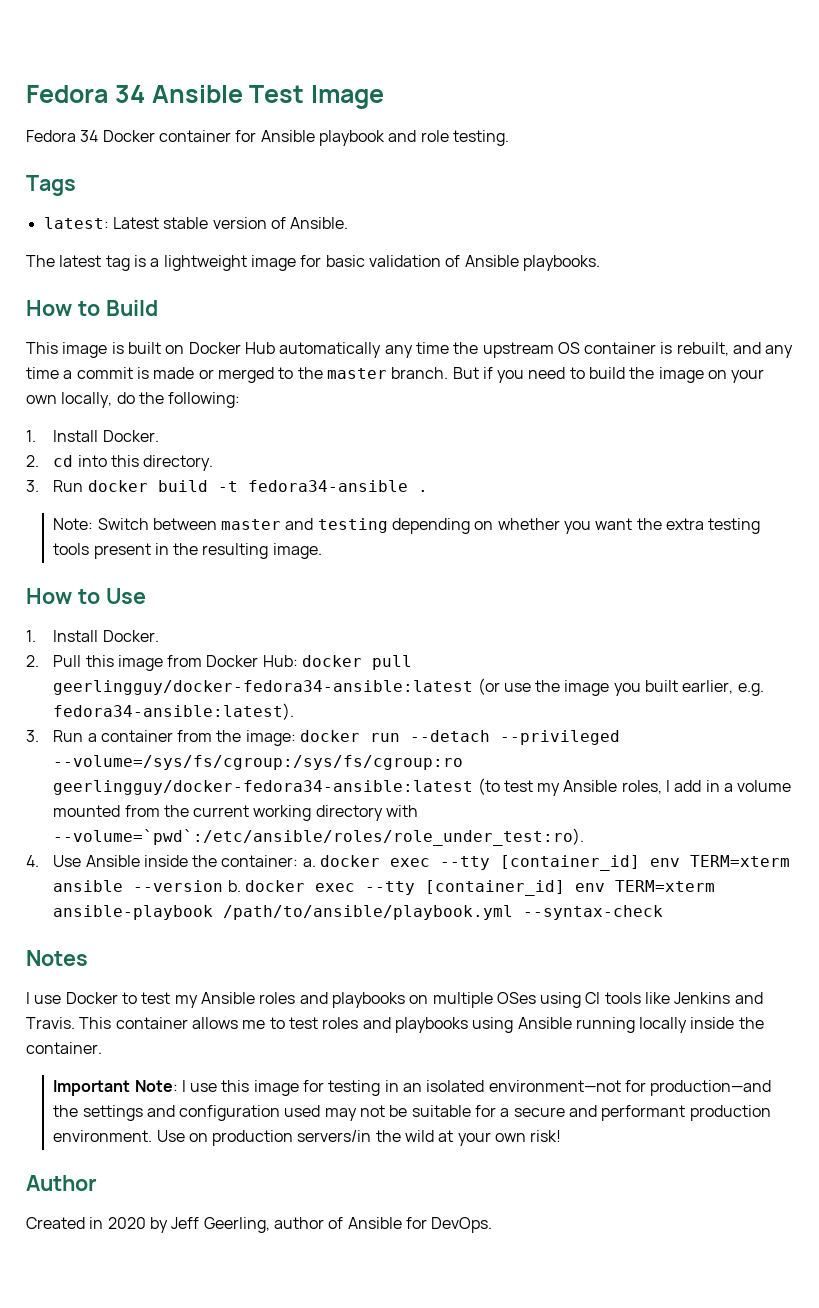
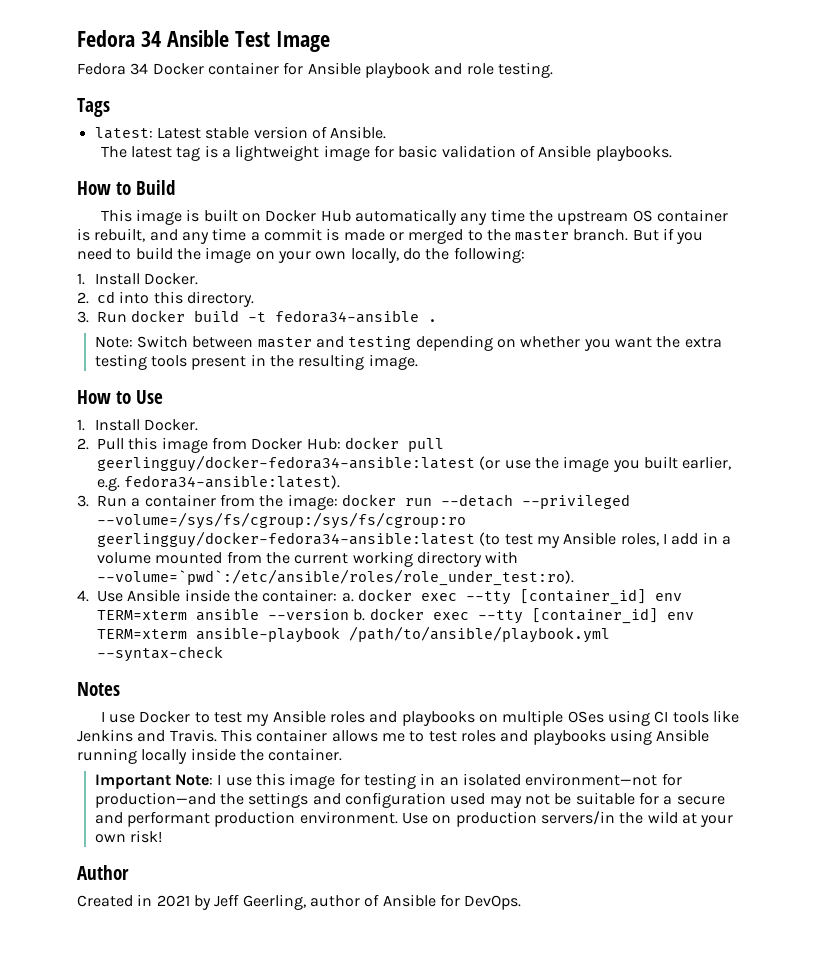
[107,1217,146,1229] 2020 -> [156,895,190,907] 2021

